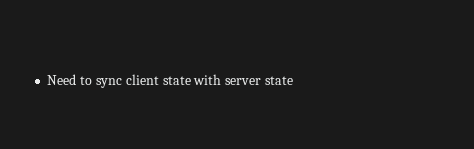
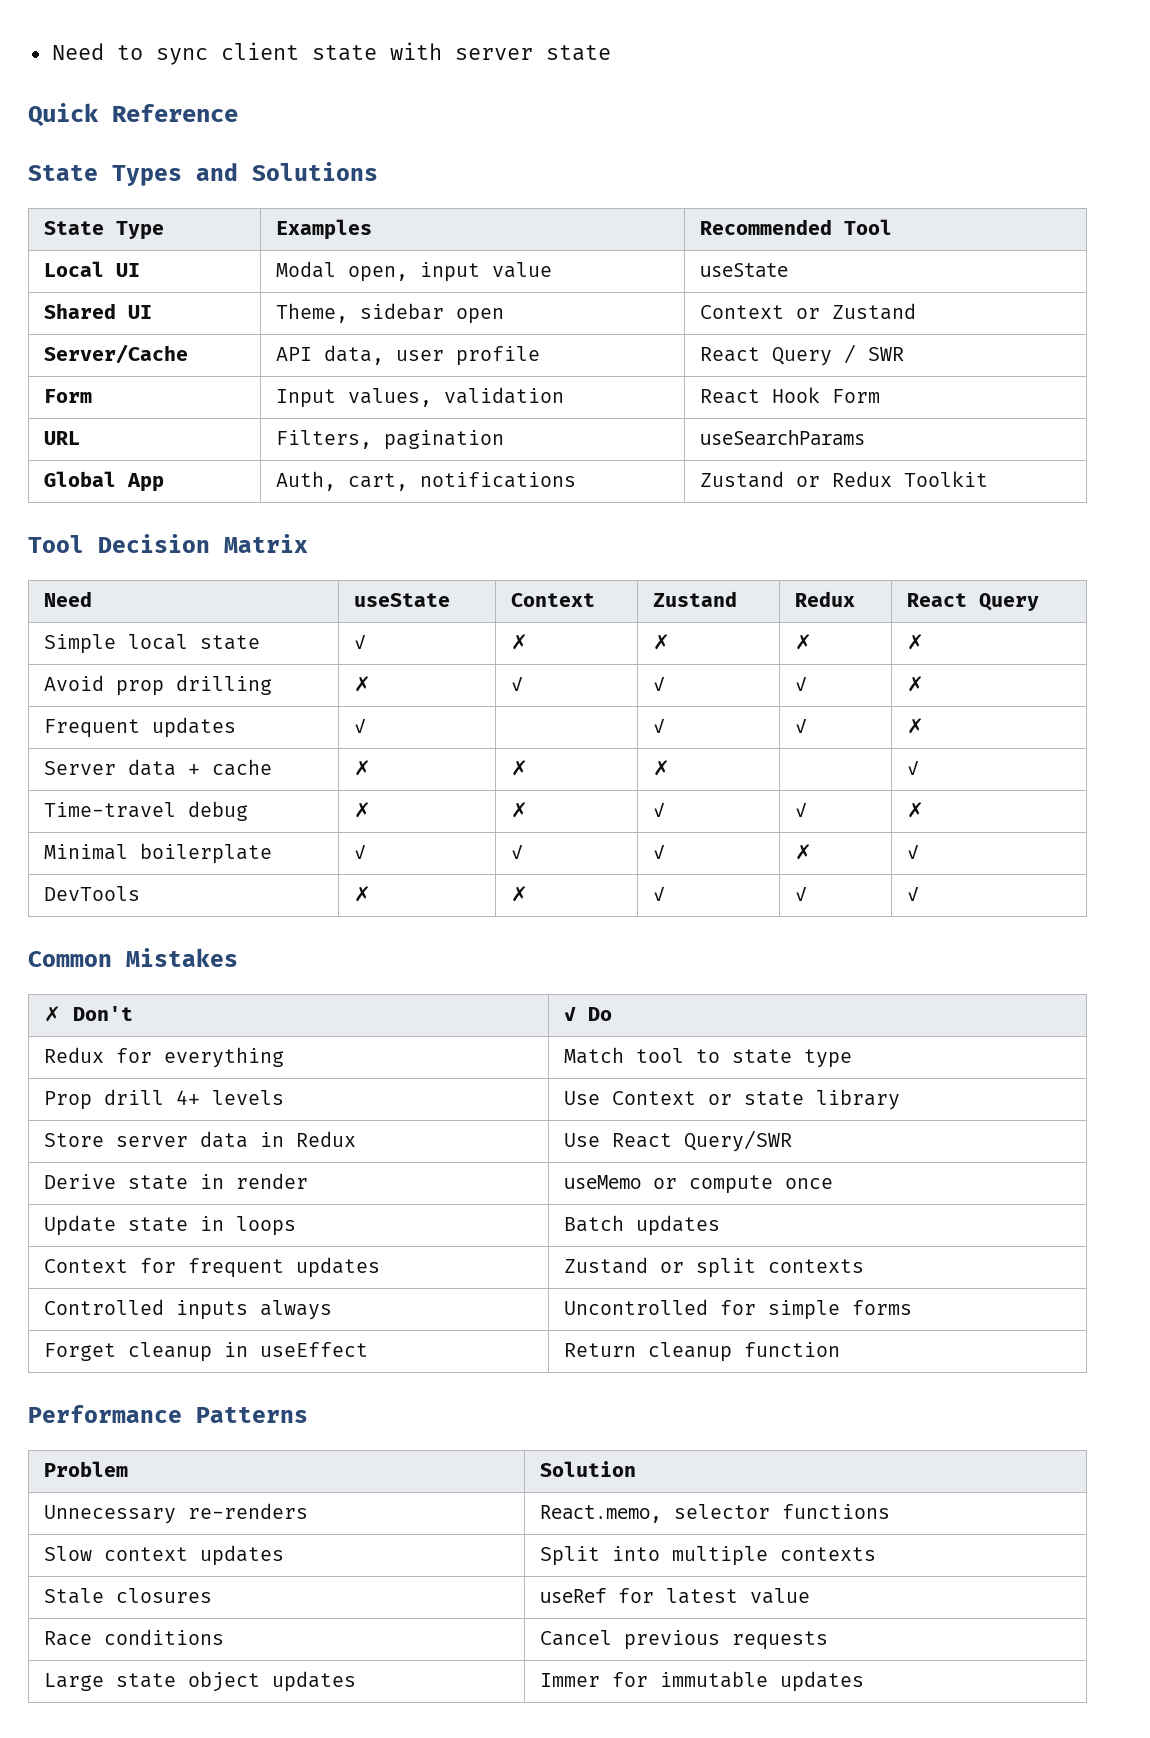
(293, 80) none -> [28,103,238,126] [28,162,378,186] [43,221,164,240] [275,219,372,240] [699,219,892,235] [43,261,140,277] [275,261,552,282] [699,263,788,277] [43,303,152,319] [275,303,504,324] [699,303,916,320] [43,344,188,364] [275,345,540,366] [699,344,904,366] [43,389,92,403] [275,387,564,408] [699,387,880,404] [43,431,80,445] [275,430,504,450] [699,430,865,445] [43,471,164,492] [275,471,576,491] [699,471,988,488] [28,534,308,553] [43,591,92,607] [353,593,450,607] [510,593,595,607] [652,591,737,607] [794,591,855,607] [906,593,1039,611] [43,634,260,654] [353,635,366,649] [510,634,528,650] [652,634,670,650] [794,634,812,650] [906,634,924,650] [43,675,272,696] [353,676,371,692] [510,677,523,691] [652,677,665,691] [794,677,807,691] [906,676,924,692] [43,717,236,738] [353,719,366,733] [652,719,665,733] [794,719,807,733] [906,718,924,734] [43,759,272,776] [353,760,371,776] [510,760,528,776] [652,760,670,776] [906,761,919,775] [43,801,248,821] [353,802,371,818] [510,802,528,818] [652,803,665,817] [794,803,807,817] [906,802,924,818] [43,843,272,864] [353,845,366,859] [510,845,523,859] [652,845,665,859] [794,844,812,860] [906,845,919,859] [43,886,140,901] [353,886,371,902] [510,886,528,902] [652,887,665,901] [794,887,807,901] [906,887,919,901] [28,948,238,967] [43,1006,133,1022] [563,1007,612,1021] [43,1047,284,1068] [563,1047,852,1068] [43,1089,284,1110] [563,1089,900,1110] [43,1131,356,1148] [563,1130,792,1152] [43,1173,308,1190] [563,1175,833,1194] [43,1215,296,1236] [563,1215,720,1236] [43,1257,380,1278] [563,1257,864,1278] [43,1299,332,1320] [563,1299,912,1320] [43,1342,368,1362] [563,1342,840,1362] [28,1405,308,1423] [43,1461,128,1477] [539,1461,636,1477] [43,1503,308,1524] [539,1504,890,1523] [43,1545,284,1566] [539,1546,876,1566] [43,1588,212,1604] [539,1588,810,1604] [43,1629,224,1646] [539,1630,828,1650] [43,1671,356,1692] [539,1671,864,1692] // Quick Reference // State Types and Solutions // State Type | Examples | Recommended Tool // Local UI | Modal open, input value | useState // Shared UI | Theme, sidebar open | Context or Zustand // Server/Cache | API data, user profile | React Query / SWR // Form | Input values, validation | React Hook Form // URL | Filters, pagination | useSearchParams // Global App | Auth, cart, notifications | Zustand or Redux Toolkit // Tool Decision Matrix // Need | useState | Context | Zustand | Redux | React Query // Simple local state | ✓ | ✗ | ✗ | ✗ | ✗ // Avoid prop drilling | ✗ | ✓ | ✓ | ✓ | ✗ // Frequent updates | ✓ | | ✓ | ✓ | ✗ // Server data + cache | ✗ | ✗ | ✗ | | ✓ // Time-travel debug | ✗ | ✗ | ✓ | ✓ | ✗ // Minimal boilerplate | ✓ | ✓ | ✓ | ✗ | ✓ // DevTools | ✗ | ✗ | ✓ | ✓ | ✓ // Common Mistakes // ✗ Don't | ✓ Do // Redux for everything | Match tool to state type // Prop drill 4+ levels | Use Context or state library // Store server data in Redux | Use React Query/SWR // Derive state in render | useMemo or compute once // Update state in loops | Batch updates // Context for frequent updates | Zustand or split contexts // Controlled inputs always | Uncontrolled for simple forms // Forget cleanup in useEffect | Return cleanup function // Performance Patterns // Problem | Solution // Unnecessary re-renders | React.memo, selector functions // Slow context updates | Split into multiple contexts // Stale closures | useRef for latest value // Race conditions | Cancel previous requests // Large state object updates | Immer for immutable updates

